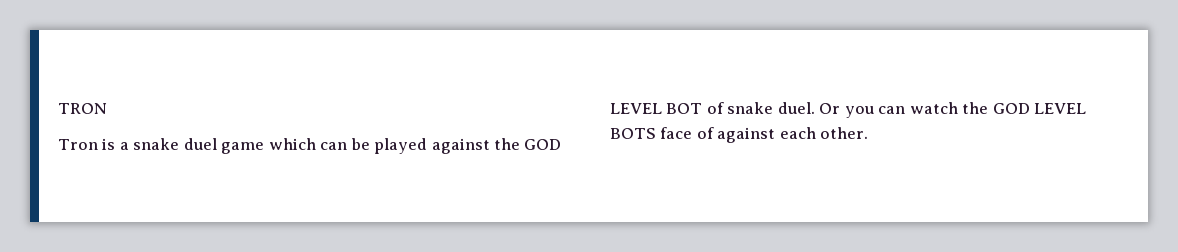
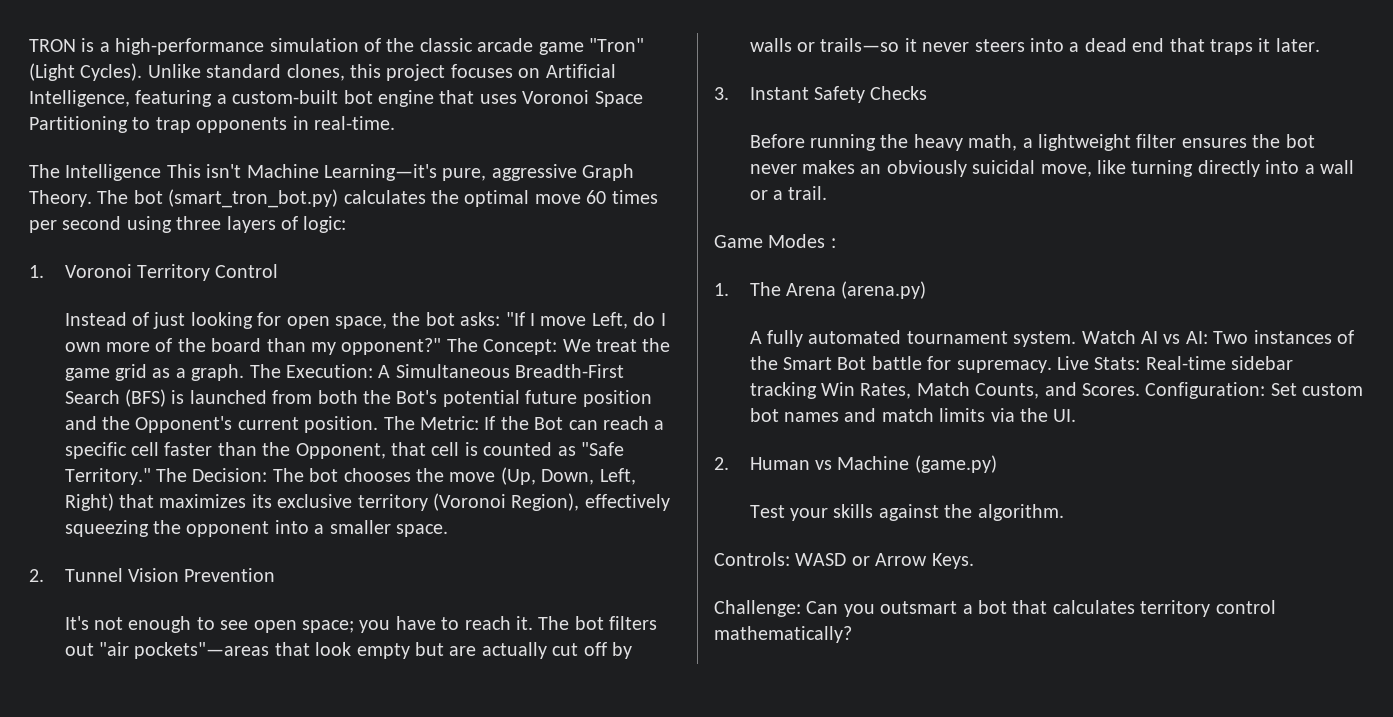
[58,139,98,150] // Tron -> (76, 45) none
[133,138,562,154] [610,102,1087,118] [610,127,869,143] snake duel game which can be played against the GOD LEVEL BOT of snake duel. Or you can watch the GOD LEVEL BOTS face of against each other. -> [115,38,644,55] [29,63,616,81] [29,90,643,107] [29,116,395,133] [29,164,635,181] [29,189,658,208] [29,216,347,233] [29,264,279,281] [64,312,666,329] [64,338,671,355] [64,364,625,381] [64,389,652,407] [64,416,665,433] [64,442,625,459] [64,467,636,485] [64,493,670,511] [64,520,449,537] [29,568,276,582] [64,616,658,633] [64,642,633,659] [749,38,1320,55] [714,86,928,103] [749,134,1315,151] [749,160,1355,177] [749,186,828,200] [714,234,836,248] [714,281,927,299] [749,330,1355,347] [749,356,1294,373] [749,382,1364,399] [749,408,1077,422] [714,455,997,473] [749,504,1064,521] [714,552,974,569] [714,600,1276,617] [714,626,852,643] high-performance simulation of the classic arcade game "Tron" (Light Cycles). Unlike standard clones, this project focuses on Artificial Intelligence, featuring a custom-built bot engine that uses Voronoi Space Partitioning to trap opponents in real-time. // The Intelligence This isn't Machine Learning—it's pure, aggressive Graph Theory. The bot (smart_tron_bot.py) calculates the optimal move 60 times per second using three layers of logic: // 1. Voronoi Territory Control // Instead of just looking for open space, the bot asks: "If I move Left, do I own more of the board than my opponent?" The Concept: We treat the game grid as a graph. The Execution: A Simultaneous Breadth-First Search (BFS) is launched from both the Bot's potential future position and the Opponent's current position. The Metric: If the Bot can reach a specific cell faster than the Opponent, that cell is counted as "Safe Territory." The Decision: The bot chooses the move (Up, Down, Left, Right) that maximizes its exclusive territory (Voronoi Region), effectively squeezing the opponent into a smaller space. // 2. Tunnel Vision Prevention // It's not enough to see open space; you have to reach it. The bot filters out "air pockets"—areas that look empty but are actually cut off by walls or trails—so it never steers into a dead end that traps it later. // 3. Instant Safety Checks // Before running the heavy math, a lightweight filter ensures the bot never makes an obviously suicidal move, like turning directly into a wall or a trail. // Game Modes : // 1. The Arena (arena.py) // A fully automated tournament system. Watch AI vs AI: Two instances of the Smart Bot battle for supremacy. Live Stats: Real-time sidebar tracking Win Rates, Match Counts, and Scores. Configuration: Set custom bot names and match limits via the UI. // 2. Human vs Machine (game.py) // Test your skills against the algorithm. // Controls: WASD or Arrow Keys. // Challenge: Can you outsmart a bot that calculates territory control mathematically?

